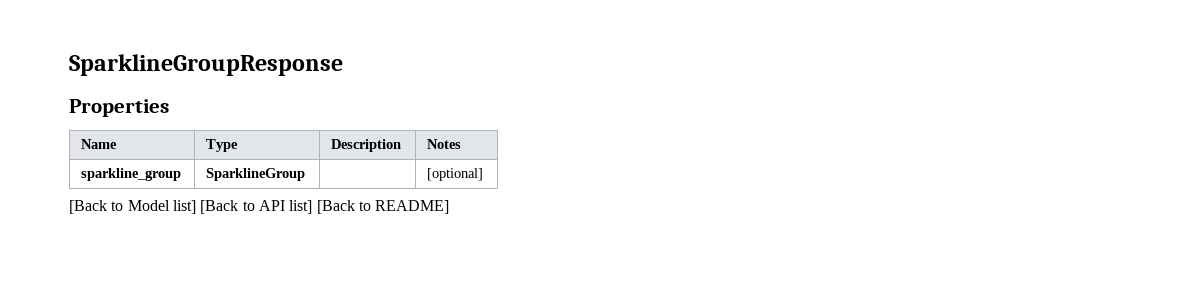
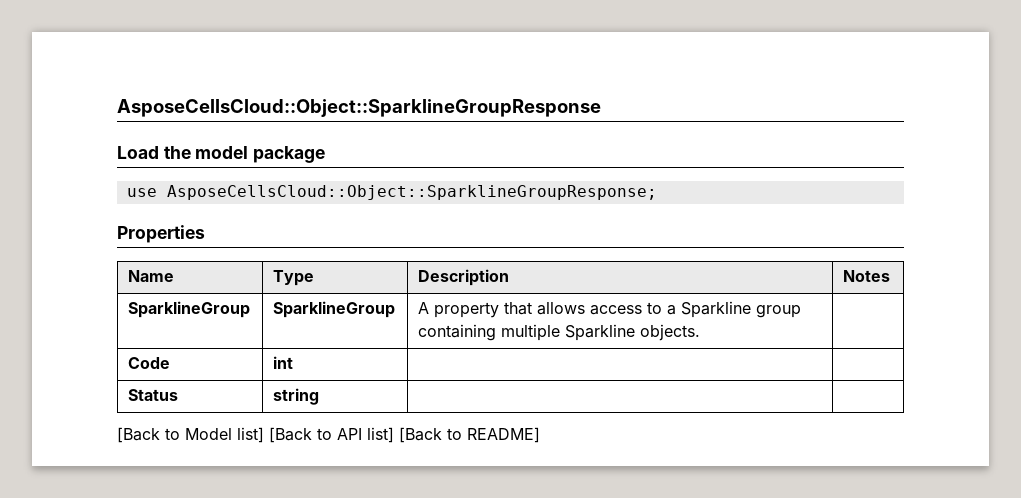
[69,54,343,76] SparklineGroupResponse -> [117,99,601,117] [117,146,326,163] [126,185,657,200] AsposeCellsCloud::Object::SparklineGroupResponse // Load the model package // use AsposeCellsCloud::Object::SparklineGroupResponse;
[81,168,182,181] [206,168,306,181] [427,168,484,181] sparkline_group | SparklineGroup | | [optional] -> [128,301,251,318] [273,301,396,318] [418,301,802,318] [418,324,701,341] [128,357,171,369] [273,356,294,369] [128,389,179,401] [273,388,320,405] SparklineGroup | SparklineGroup | A property that allows access to a Sparkline group containing multiple Sparkline objects. | // Code | int | | // Status | string | |

